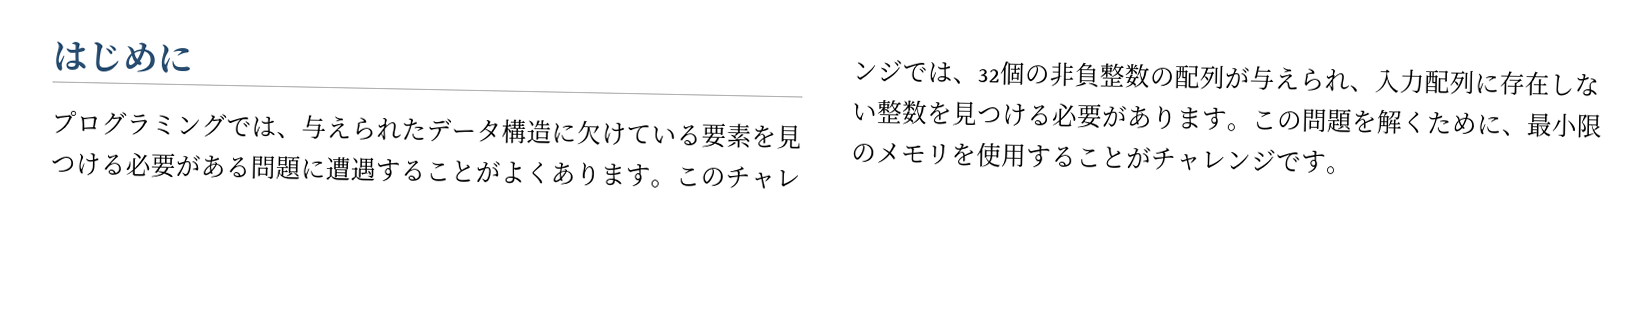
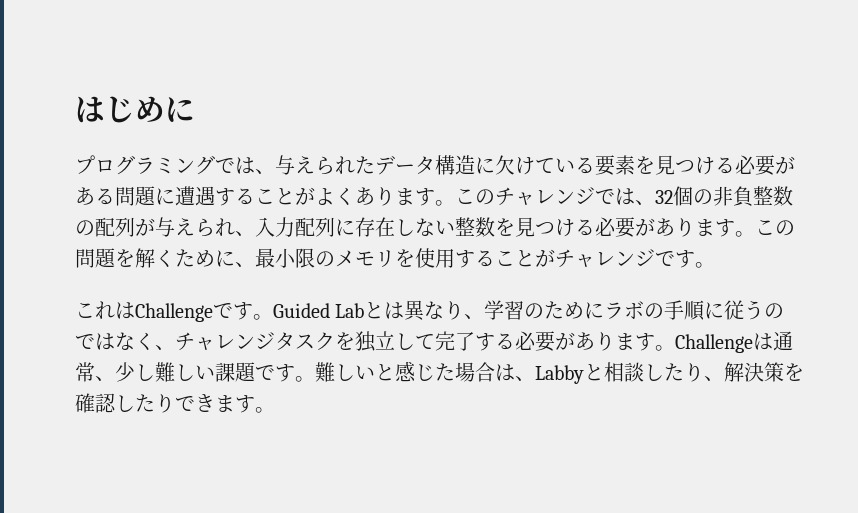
(1352, 170) none -> [75,300,785,322] [75,331,793,353] [75,361,804,384] [75,393,275,413] // これはChallengeです。Guided Labとは異なり、学習のためにラボの手順に従うのではなく、チャレンジタスクを独立して完了する必要があります。Challengeは通常、少し難しい課題です。難しいと感じた場合は、Labbyと相談したり、解決策を確認したりできます。

